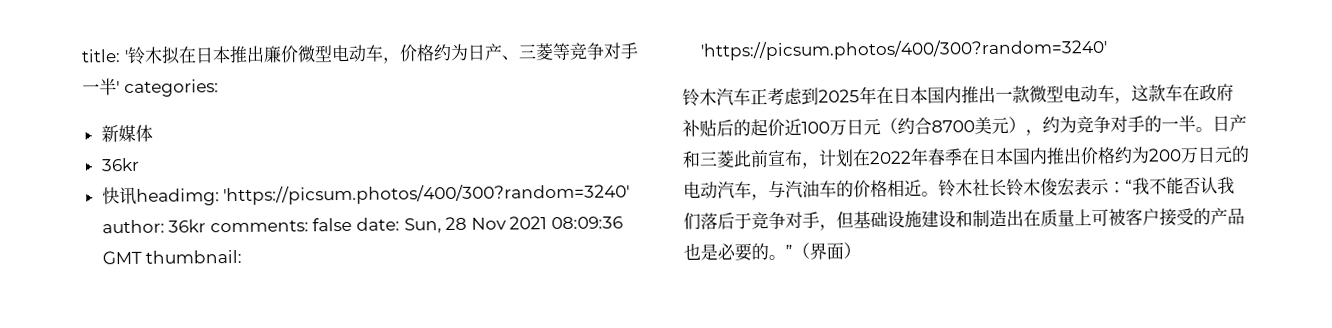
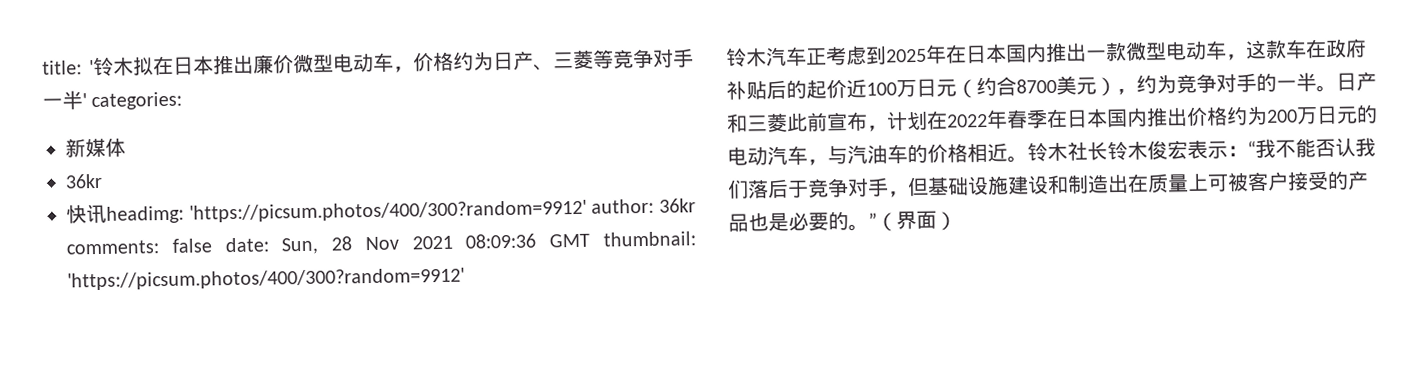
[223,183,631,206] 'https://picsum.photos/400/300?random=3240' -> [188,199,587,223] 'https://picsum.photos/400/300?random=9912'
[699,38,1108,61] 'https://picsum.photos/400/300?random=3240' -> [67,267,465,291] 'https://picsum.photos/400/300?random=9912'

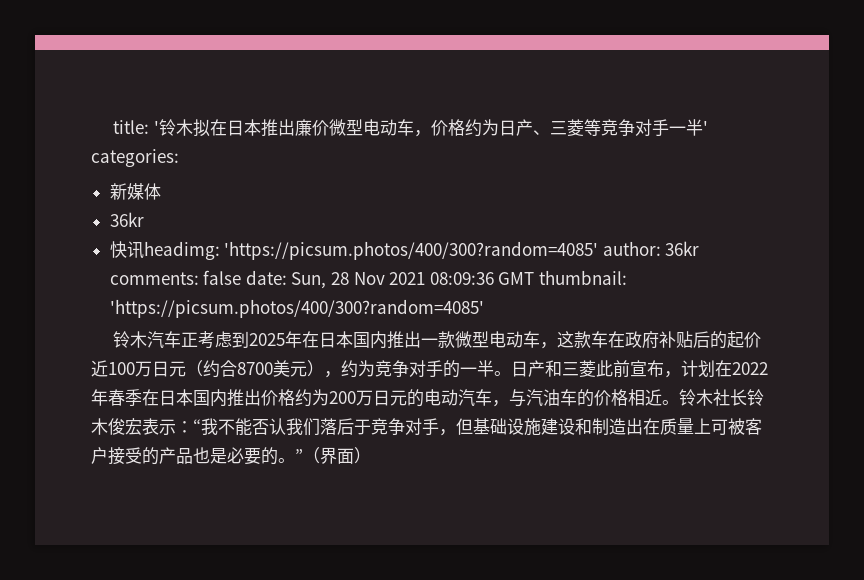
[188,199,587,223] 'https://picsum.photos/400/300?random=9912' -> [224,241,599,260] 'https://picsum.photos/400/300?random=4085'
[67,267,465,291] 'https://picsum.photos/400/300?random=9912' -> [109,299,484,318] 'https://picsum.photos/400/300?random=4085'

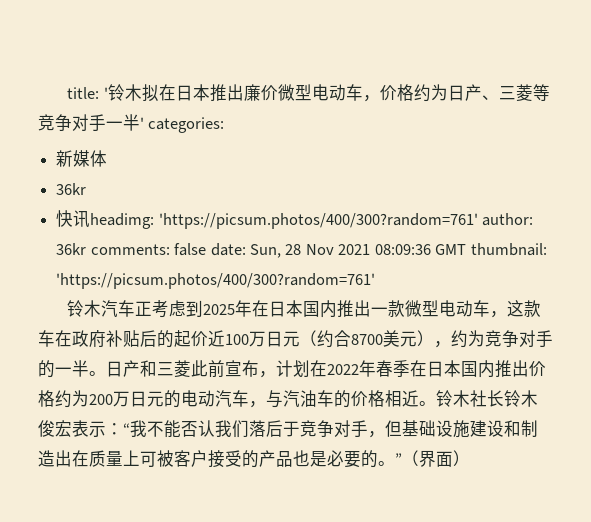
[224,241,599,260] 'https://picsum.photos/400/300?random=4085' -> [158,213,478,229] 'https://picsum.photos/400/300?random=761'
[109,299,484,318] 'https://picsum.photos/400/300?random=4085' -> [56,273,376,289] 'https://picsum.photos/400/300?random=761'

